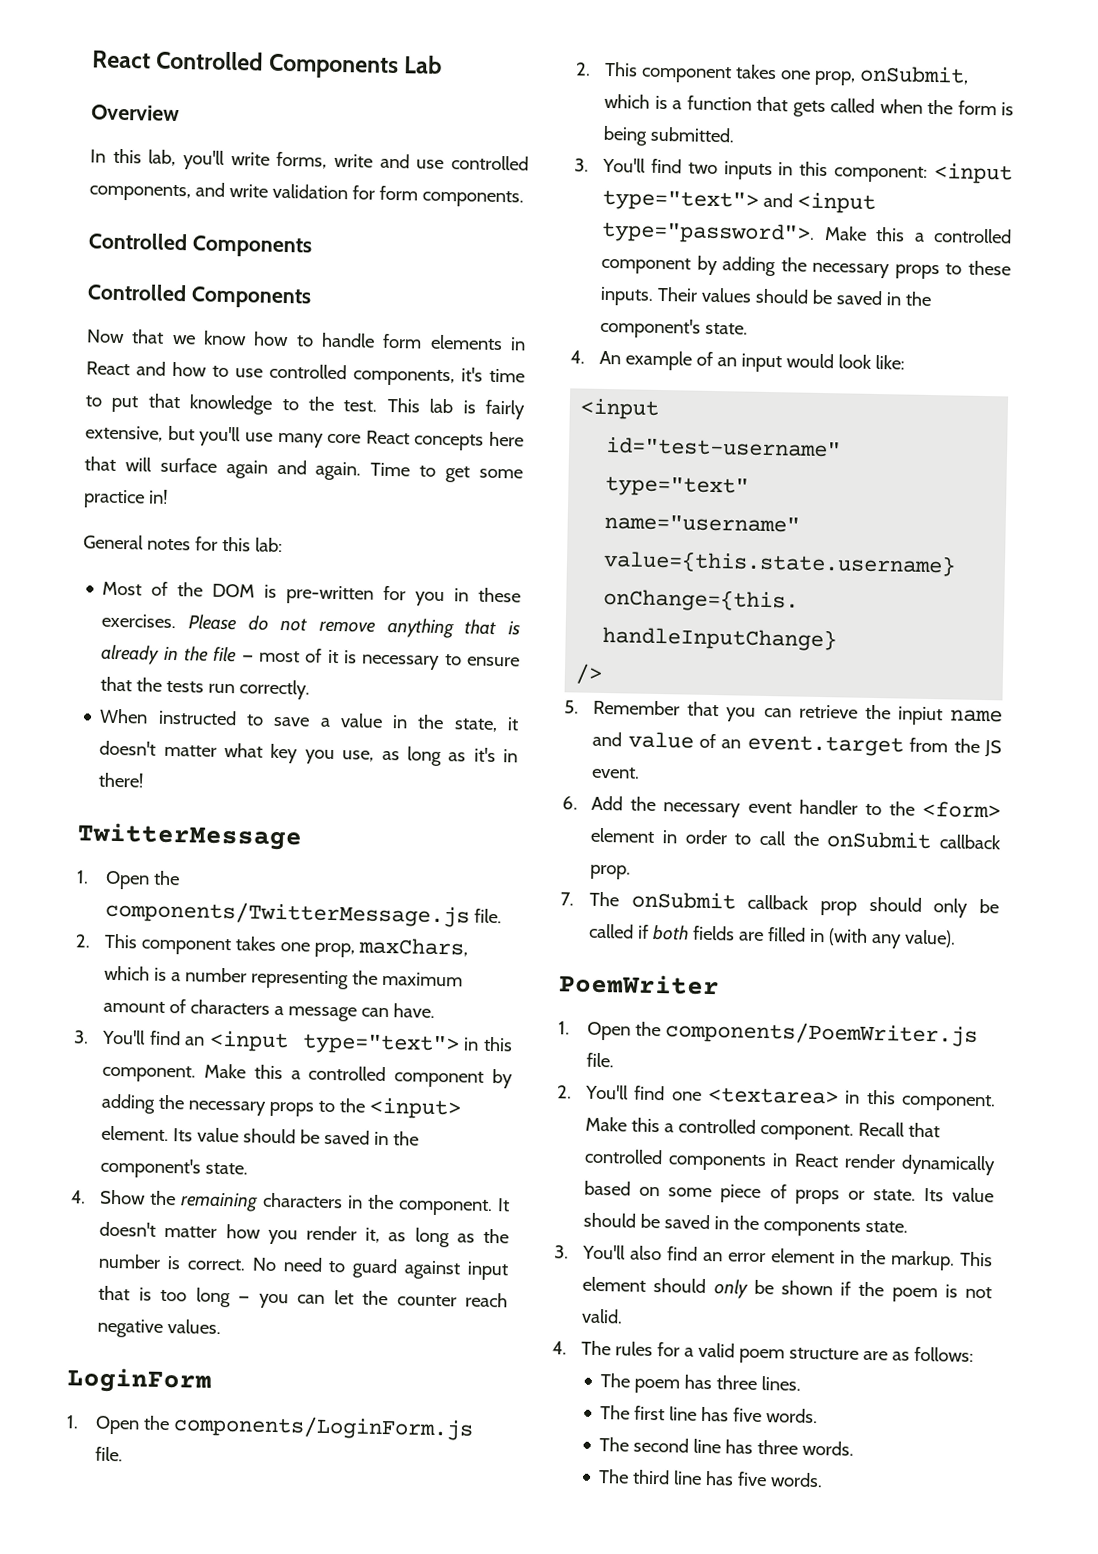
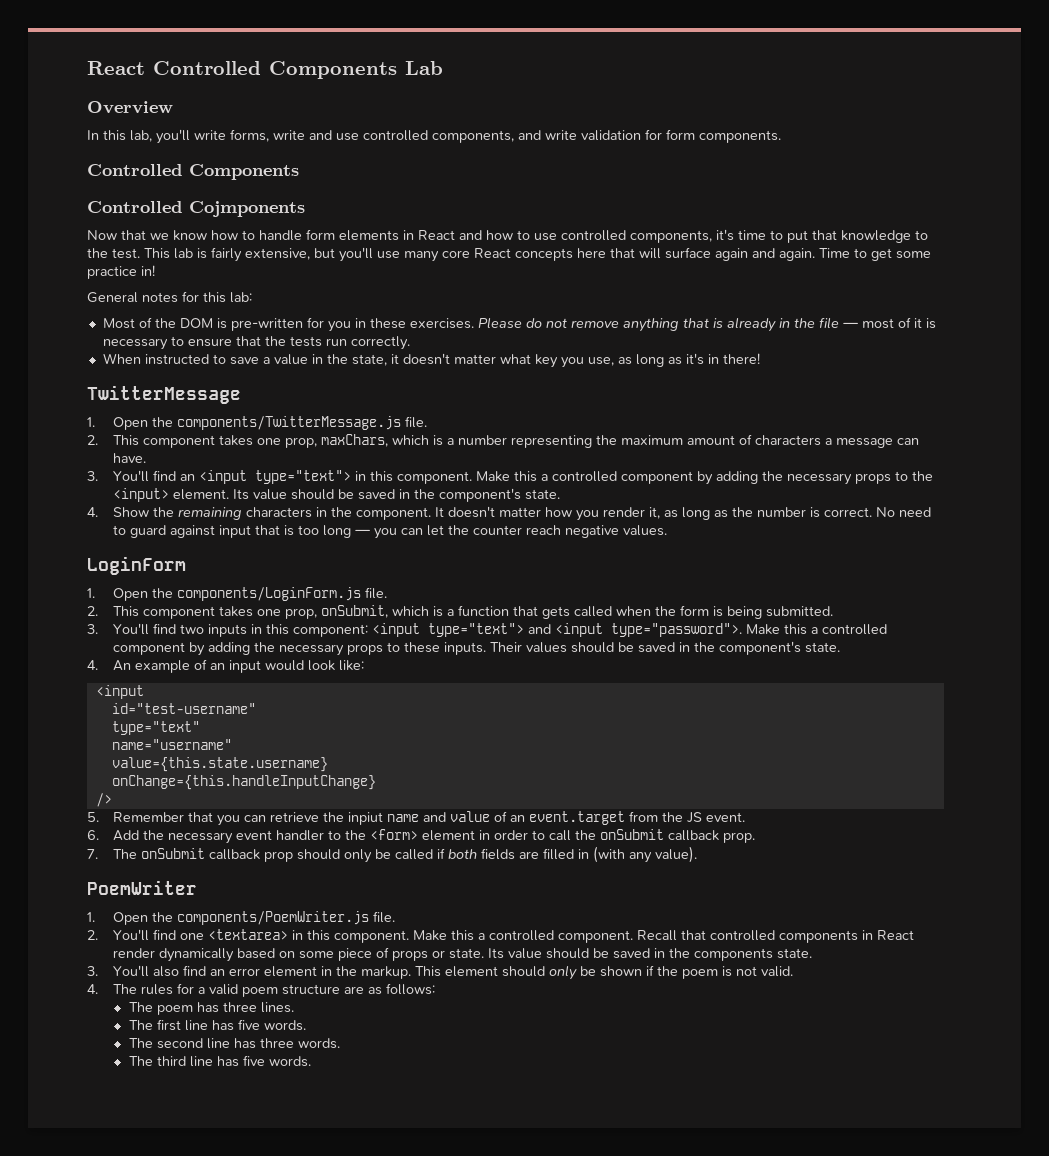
[190,286,311,309] Components -> [189,201,305,217] Cojmponents

